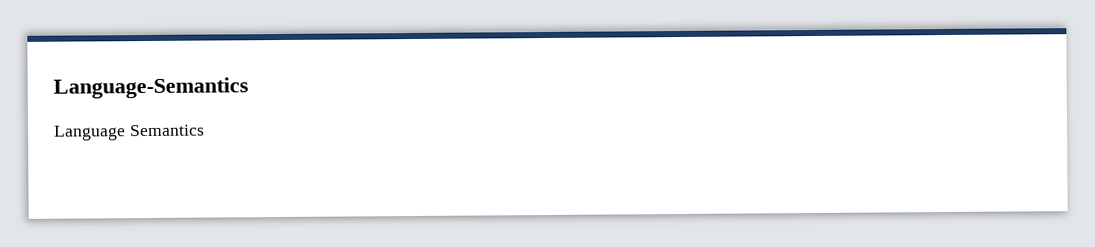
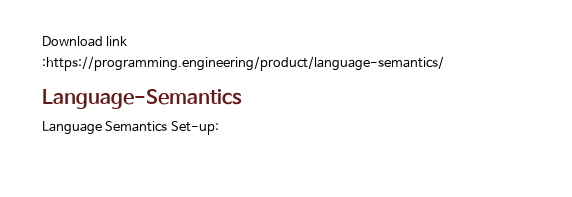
(53, 88) none -> [42,36,128,47] [42,56,444,71] Download link :https://programming.engineering/product/language-semantics/ //
(205, 130) none -> [170,121,219,135] Set-up:

